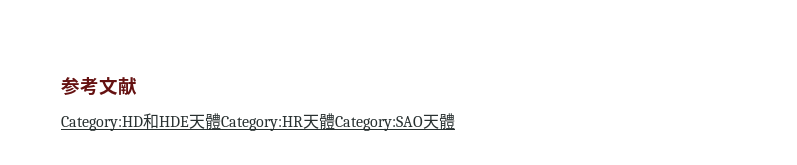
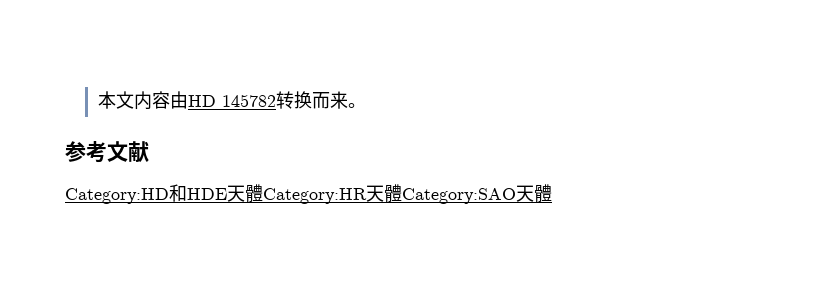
(61, 86) none -> [97,91,366,110] 本文内容由HD 145782转换而来。 //

